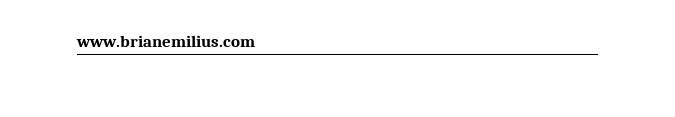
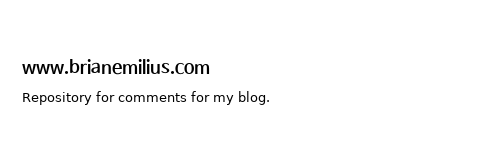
(255, 41) none -> [22,91,270,105] // Repository for comments for my blog.

